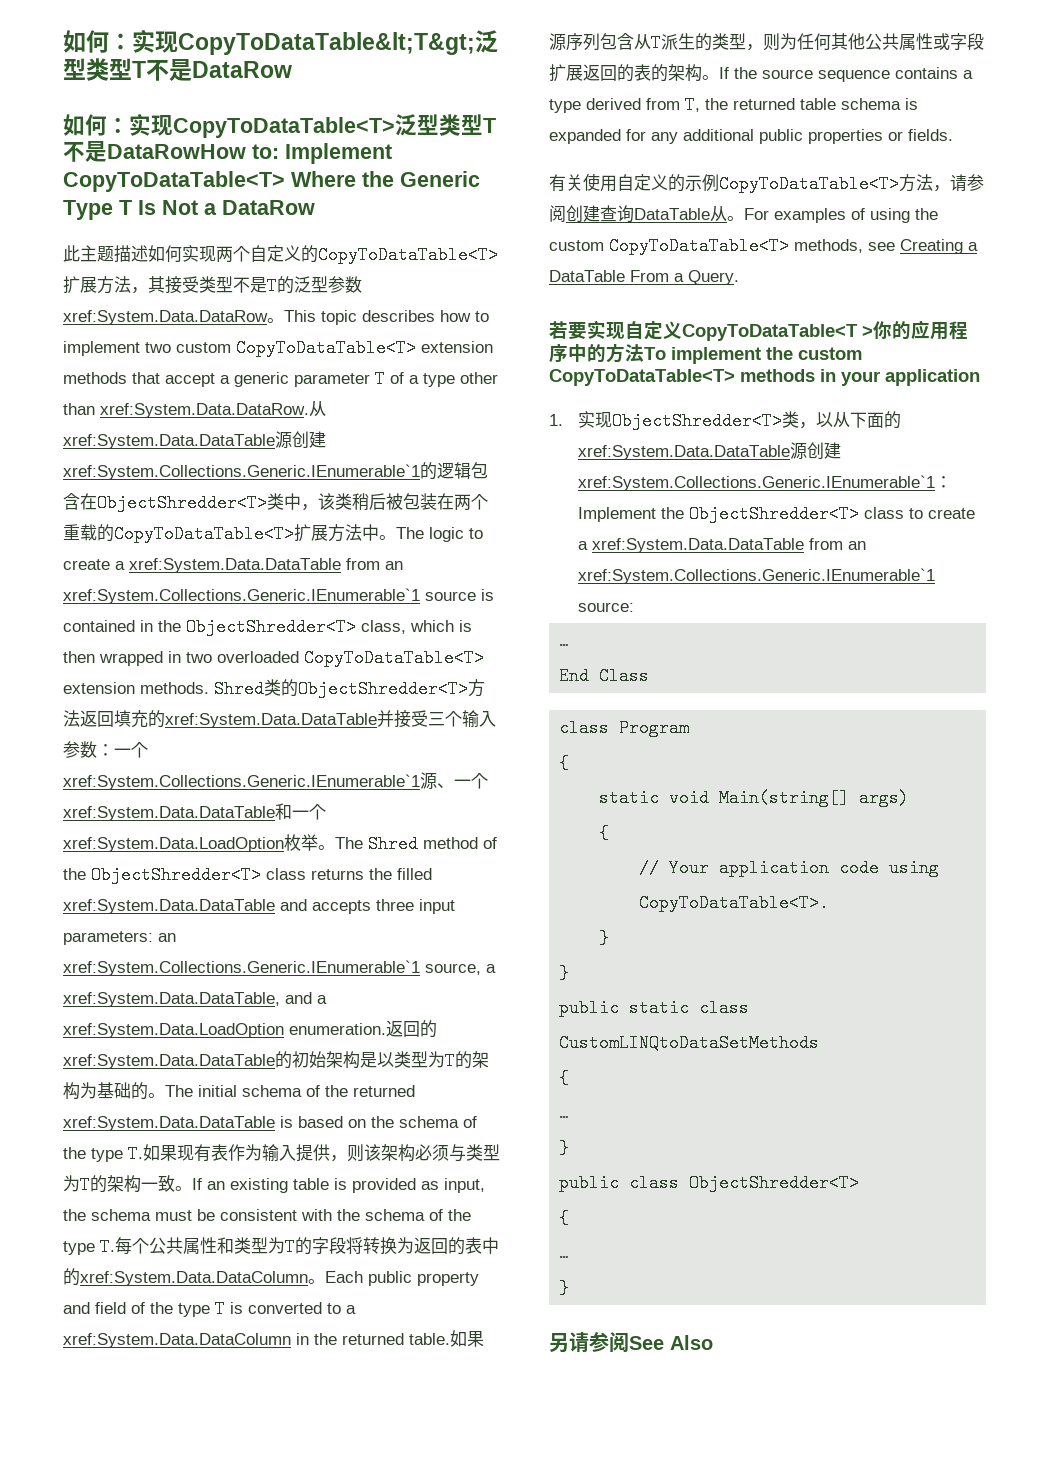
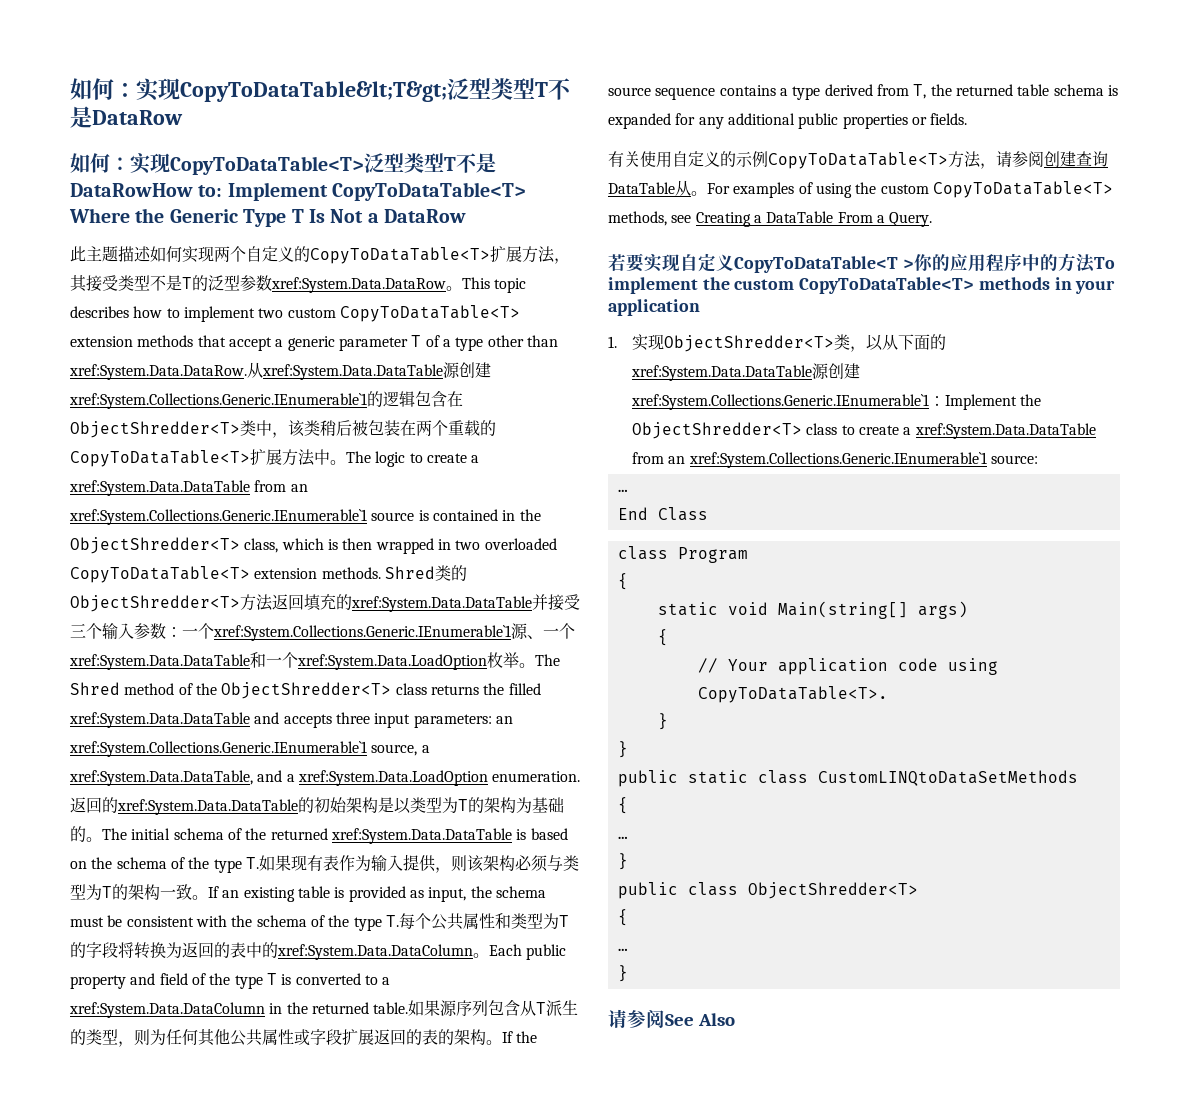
[549,1333,569,1353] 另 -> (628, 973) none

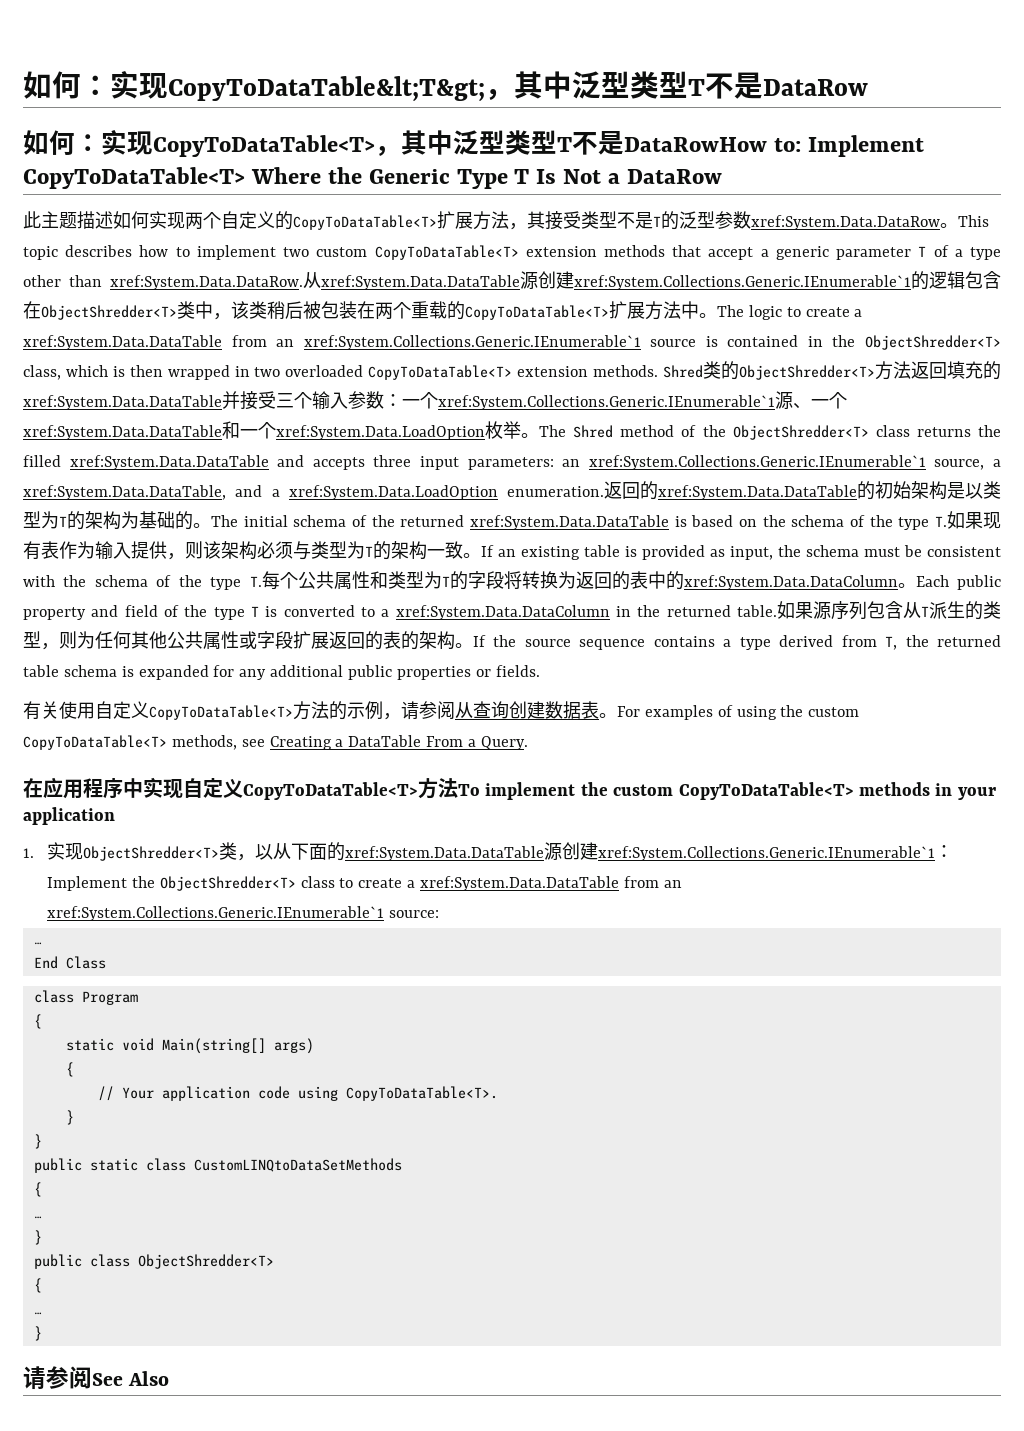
(447, 91) none -> [485,71,572,101] ，其中
(364, 165) none -> [375,130,453,156] ，其中
[720,151,1108,169] [608,180,691,196] 的示例CopyToDataTable<T>方法，请参阅创建查询DataTable从 -> [149,701,599,720] CopyToDataTable<T>方法的示例，请参阅从查询创建数据表
[608,253,1058,273] 若要实现自定义CopyToDataTable<T >你的应用程序中的 -> [23,777,418,800] 在应用程序中实现自定义CopyToDataTable<T>

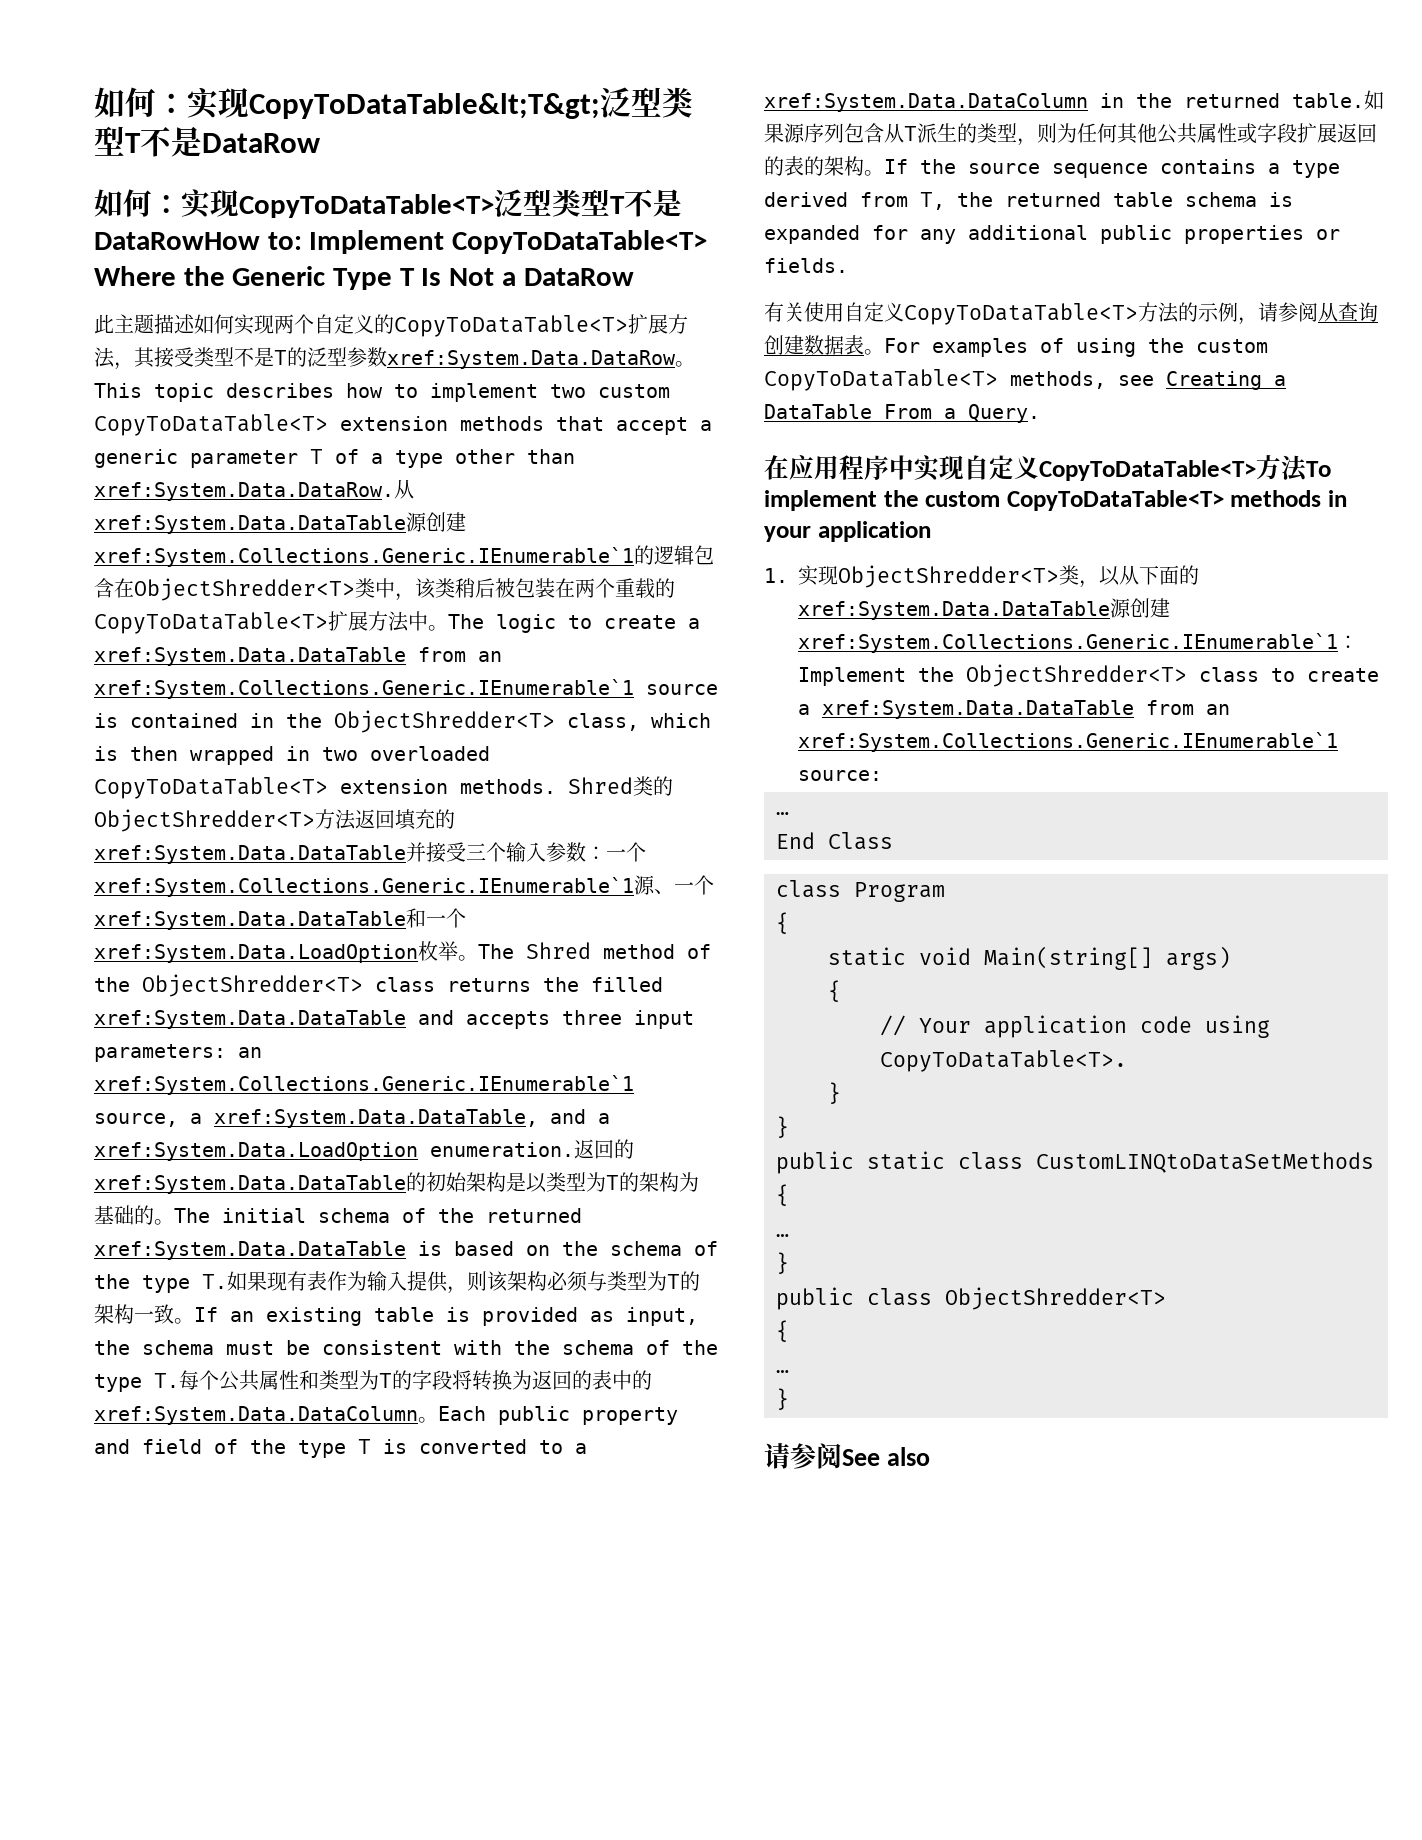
[485,71,572,101] ，其中 -> (600, 106) none
[375,130,453,156] ，其中 -> (494, 206) none
[128,1371,170,1386] Also -> [887,1447,931,1466] also

